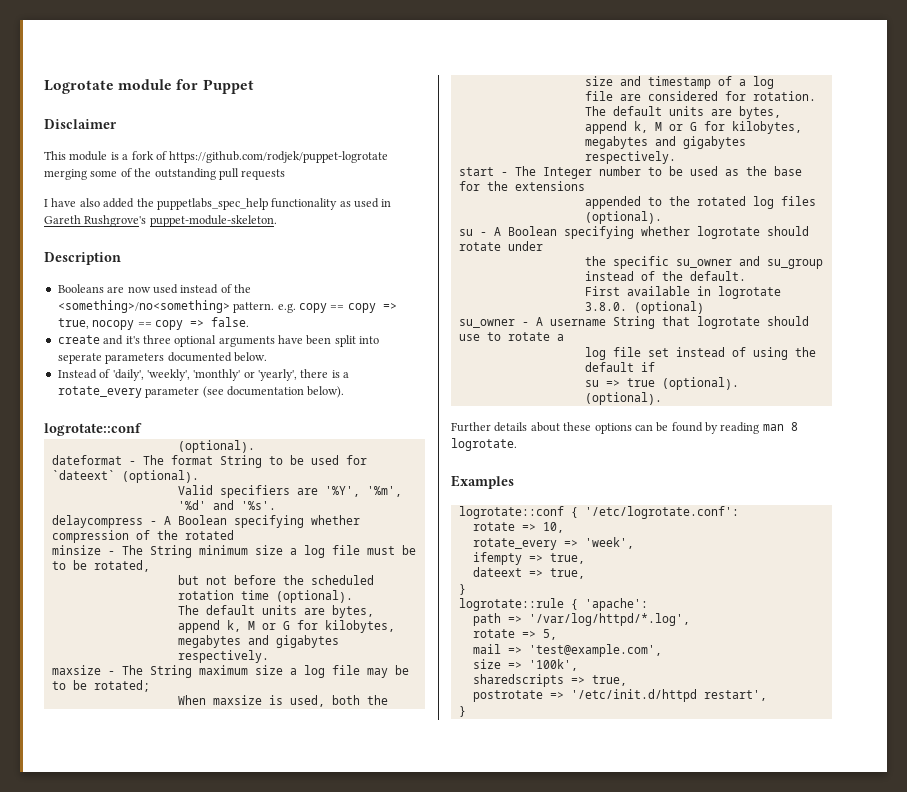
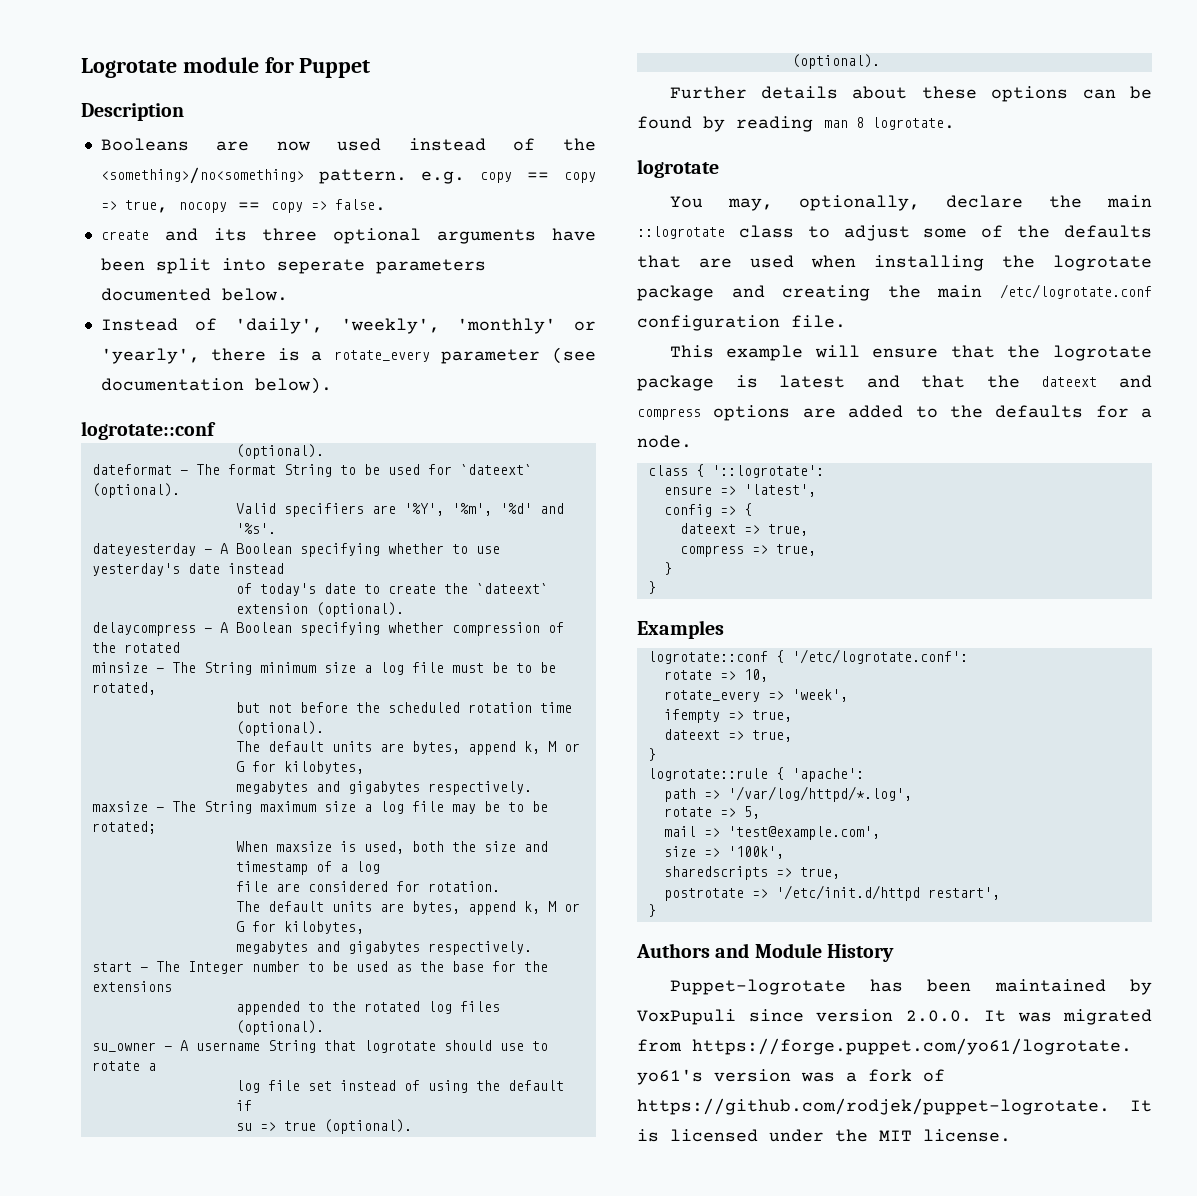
[44,119,117,129] [44,151,389,163] [44,168,286,180] [44,198,392,210] [44,215,277,227] // Disclaimer // This module is a fork of https://github.com/rodjek/puppet-logrotate merging some of the outstanding pull requests // I have also added the puppetlabs_spec_help functionality as used in Gareth Rushgrove's puppet-module-skeleton. -> (371, 68) none
[125,336,140,344] it's -> [213,228,247,241] its
(276, 505) none -> [91,543,500,557] [91,563,284,576] [235,583,548,596] [235,602,404,617] // dateyesterday - A Boolean specifying whether to use yesterday's date instead // of today's date to create the `dateext` extension (optional).
[458,226,809,239] [458,241,543,251] [584,256,823,269] [584,271,746,281] [584,286,781,299] [584,301,704,314] // su - A Boolean specifying whether logrotate should rotate under // the specific su_owner and su_group instead of the default. // First available in logrotate 3.8.0. (optional) -> (324, 1027) none
(517, 444) none -> [637,159,719,178] [669,195,1152,211] [637,225,1152,241] [637,255,1152,271] [637,284,1152,301] [637,315,846,331] [669,345,1152,361] [637,375,1152,391] [637,405,1152,421] [637,435,692,448] [647,464,824,478] [663,484,816,497] [663,503,752,517] [679,523,808,536] [679,544,816,557] [663,562,672,575] [647,581,656,594] // logrotate // You may, optionally, declare the main ::logrotate class to adjust some of the defaults that are used when installing the logrotate package and creating the main /etc/logrotate.conf configuration file. // This example will ensure that the logrotate package is latest and that the dateext and compress options are added to the defaults for a node. // class { '::logrotate': // ensure => 'latest', // config => { // dateext => true, // compress => true, // } // }
(466, 711) none -> [636,943,894,962] [669,979,1152,995] [637,1009,1152,1025] [637,1038,1132,1055] [637,1069,945,1085] [637,1098,1152,1115] [637,1129,1011,1142] // Authors and Module History // Puppet-logrotate has been maintained by VoxPupuli since version 2.0.0. It was migrated from https://forge.puppet.com/yo61/logrotate. yo61's version was a fork of https://github.com/rodjek/puppet-logrotate. It is licensed under the MIT license.

